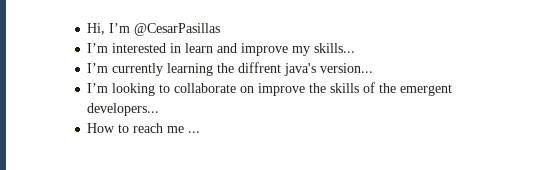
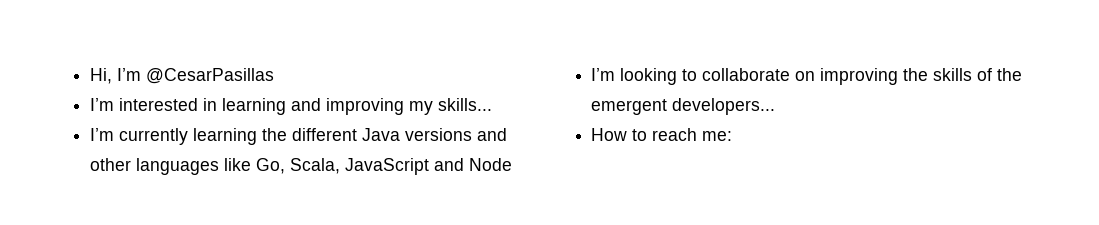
[185,43,289,56] learn and improve -> [222,98,405,115] learning and improving
[238,62,374,76] diffrent java's version... -> [292,128,508,141] [90,158,513,175] different Java versions and other languages like Go, Scala, JavaScript and Node
[258,83,306,96] improve -> [820,68,899,85] improving
[167,126,201,133] me ... -> [702,131,733,141] me:

